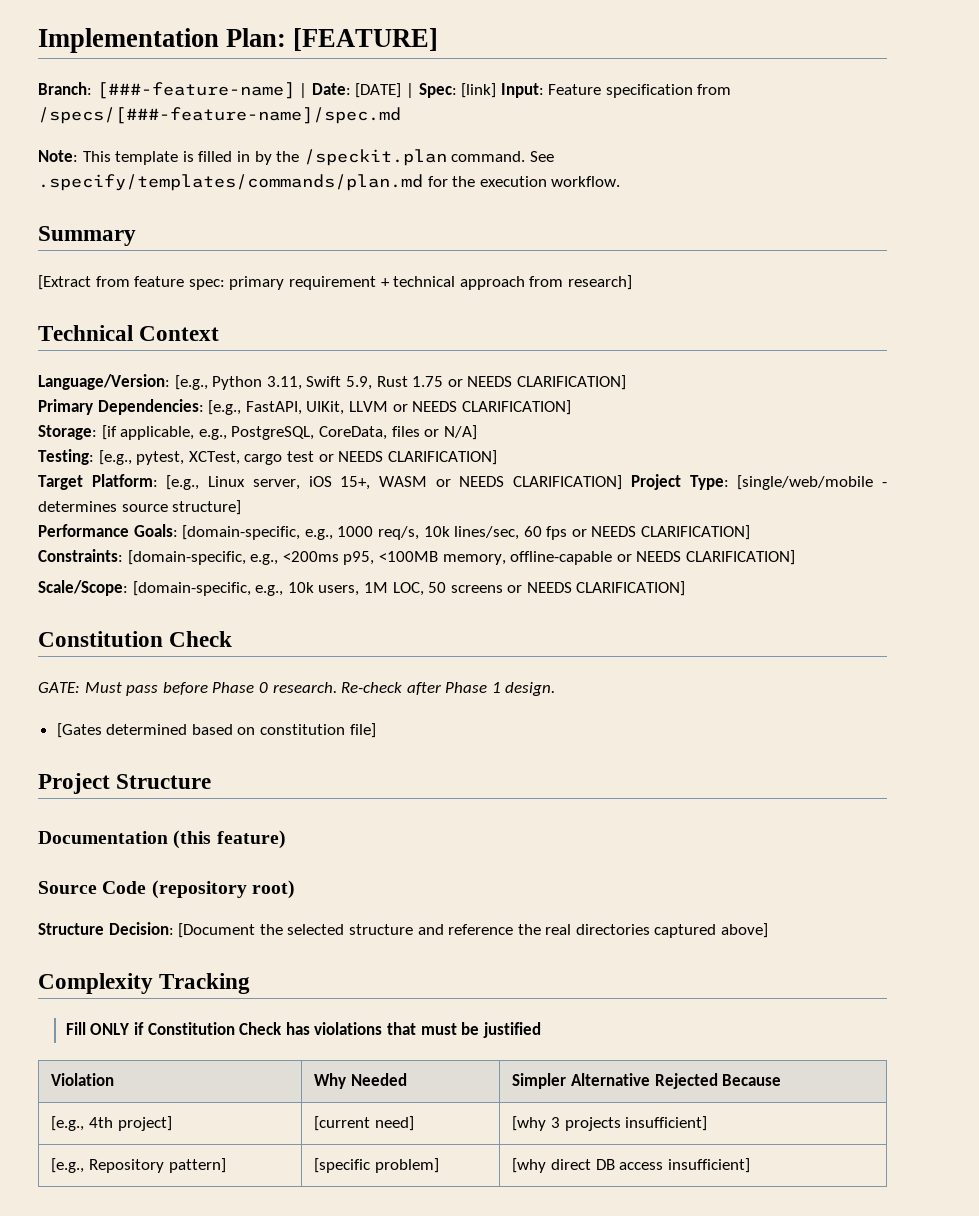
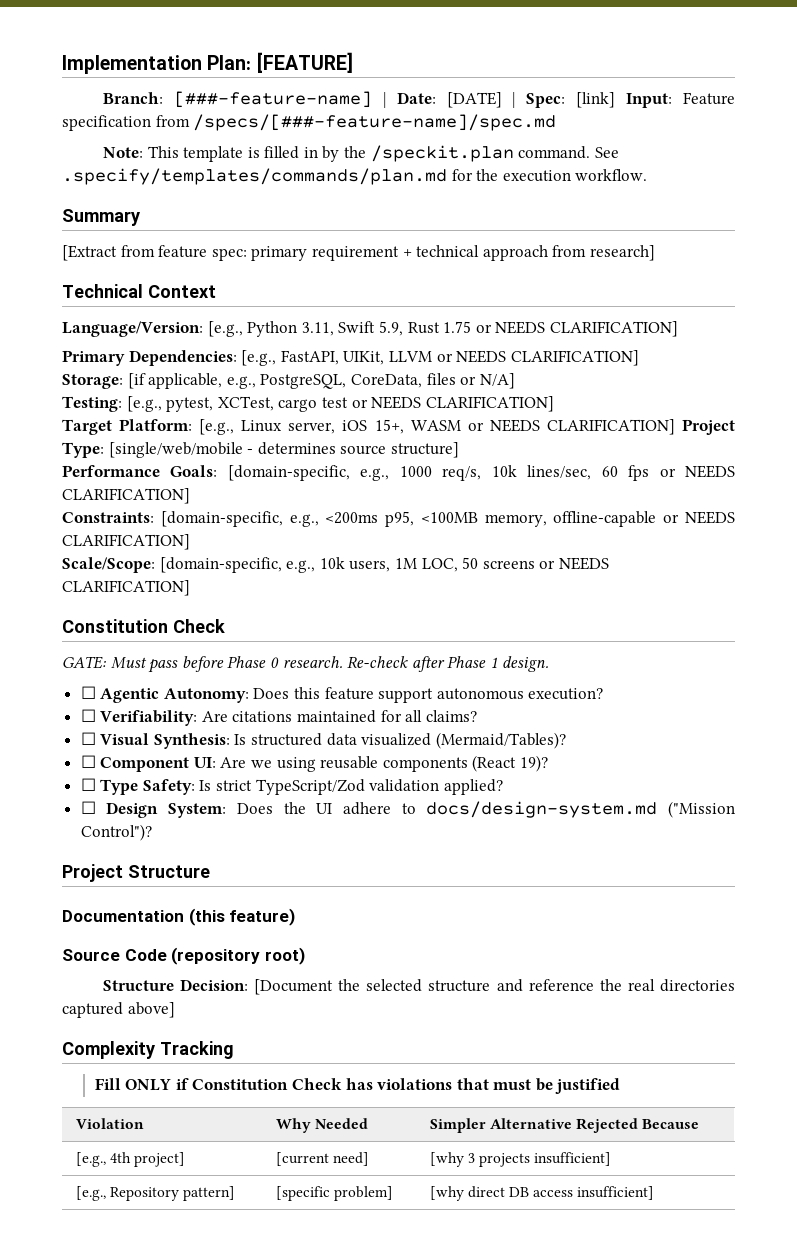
[56,723,376,738] [Gates determined based on constitution file] -> [80,686,604,703] [80,709,477,726] [80,732,566,749] [80,755,549,772] [80,778,503,795] [80,801,735,818] [80,824,152,841] ☐ Agentic Autonomy: Does this feature support autonomous execution? // ☐ Verifiability: Are citations maintained for all claims? // ☐ Visual Synthesis: Is structured data visualized (Mermaid/Tables)? // ☐ Component UI: Are we using reusable components (React 19)? // ☐ Type Safety: Is strict TypeScript/Zod validation applied? // ☐ Design System: Does the UI adhere to docs/design-system.md ("Mission Control")?

